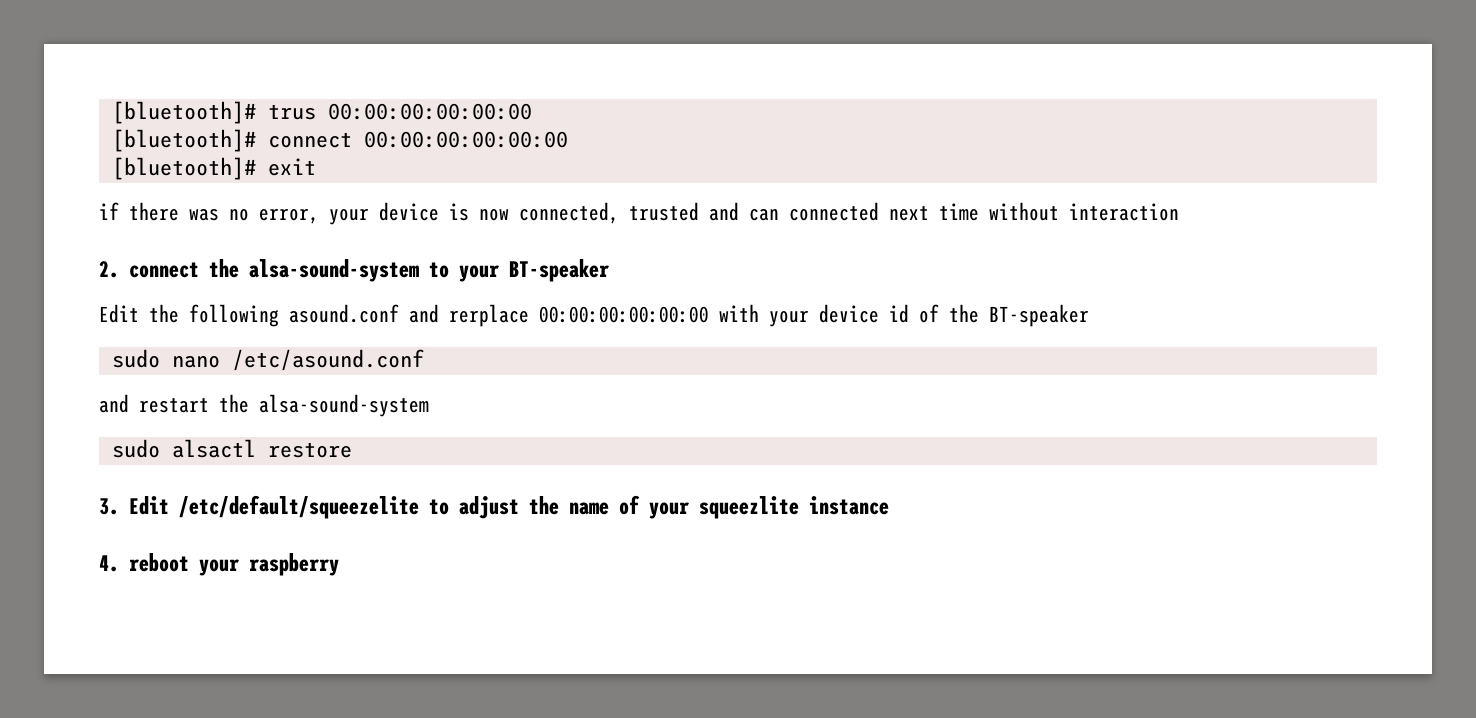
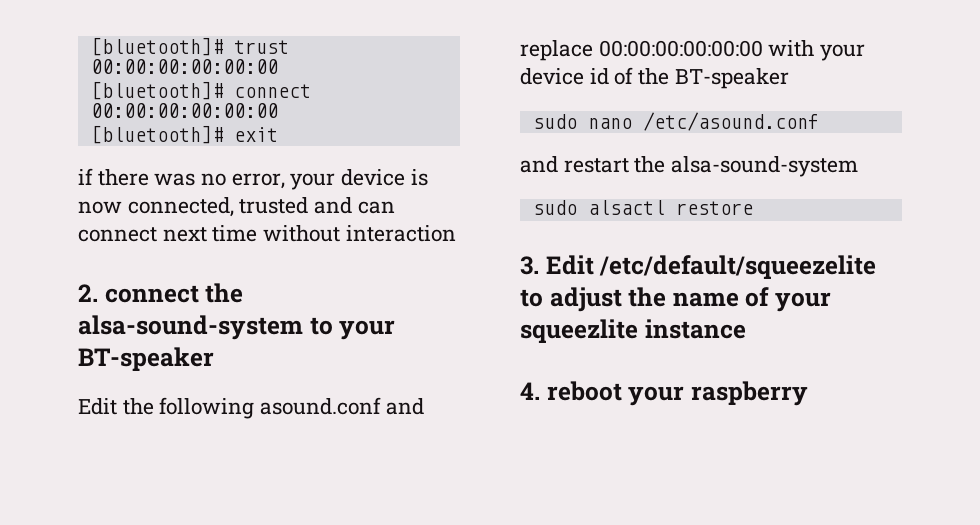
[111,101,316,124] [bluetooth]# trus -> [90,37,289,56] [bluetooth]# trust
[789,202,879,221] connected -> [78,227,157,242] connect
[449,304,529,327] rerplace -> [520,40,593,61] replace

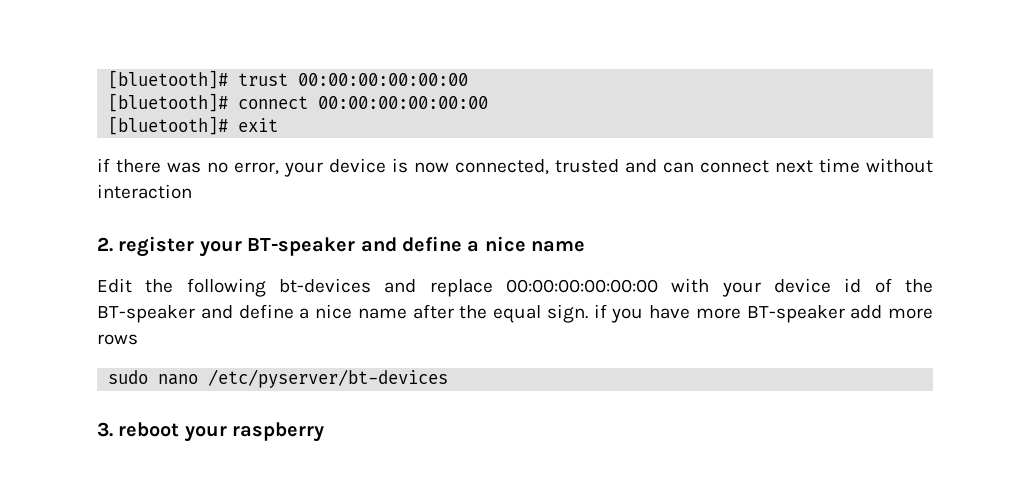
[104,283,244,303] [78,315,396,340] [78,347,214,371] connect the alsa-sound-system to your BT-speaker -> [118,236,586,257] register your BT-speaker and define a nice name
[260,397,382,415] asound.conf -> [279,278,371,293] bt-devices
[532,112,819,131] [520,156,859,177] [532,200,753,215] [520,255,877,279] [520,287,832,312] [520,319,746,343] [520,382,540,400] // sudo nano /etc/asound.conf // and restart the alsa-sound-system // sudo alsactl restore // 3. Edit /etc/default/squeezelite to adjust the name of your squeezlite instance // 4. -> [200,304,933,323] [97,334,138,345] [108,369,449,388] [97,422,113,437] and define a nice name after the equal sign. if you have more BT-speaker add more rows // sudo nano /etc/pyserver/bt-devices // 3.

